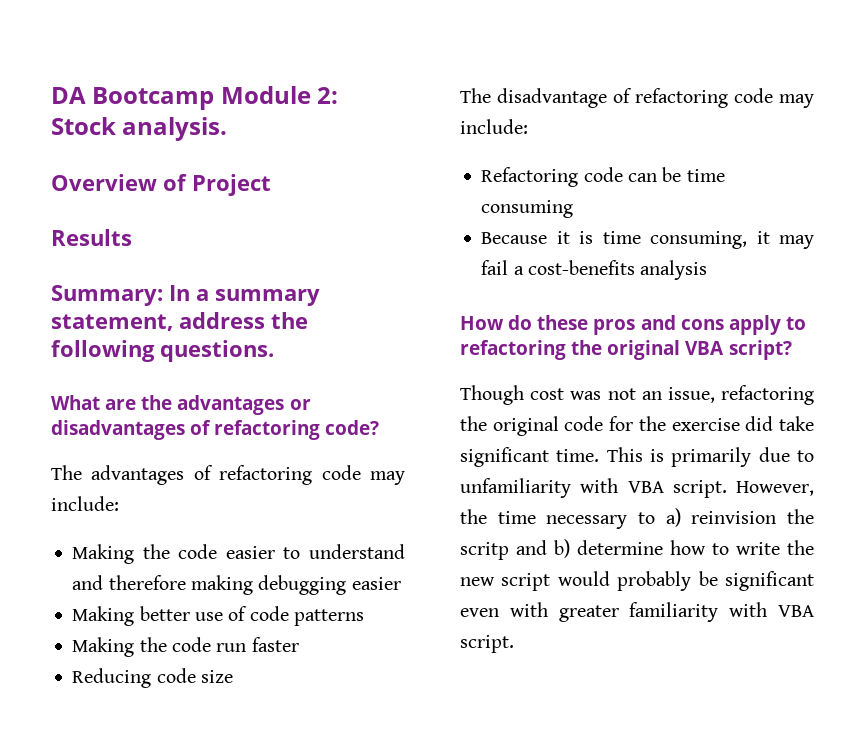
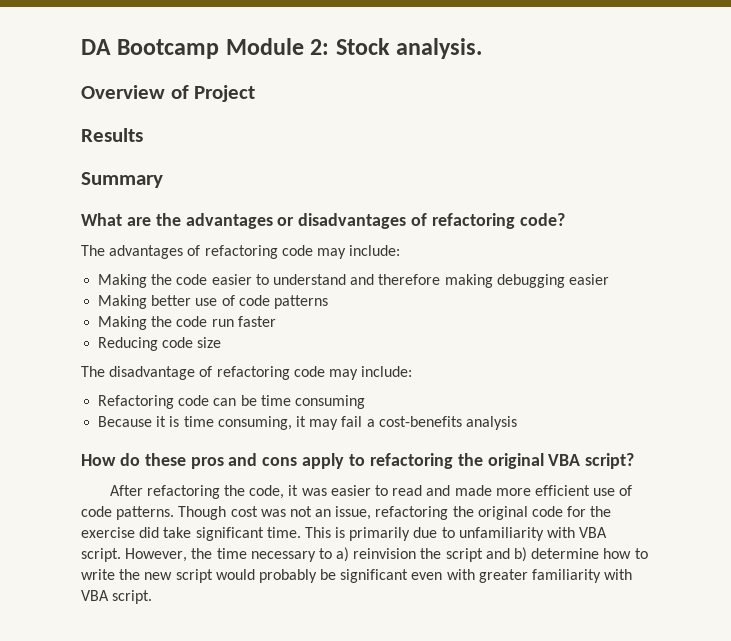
[51,285,320,306] [51,312,308,331] [51,340,274,362] Summary: In a summary statement, address the following questions. -> [81,172,163,188] Summary
(792, 350) none -> [109,485,633,499] [81,506,175,520] After refactoring the code, it was easier to read and made more efficient use of code patterns.
[460,542,509,560] scritp -> [445,548,483,562] script

